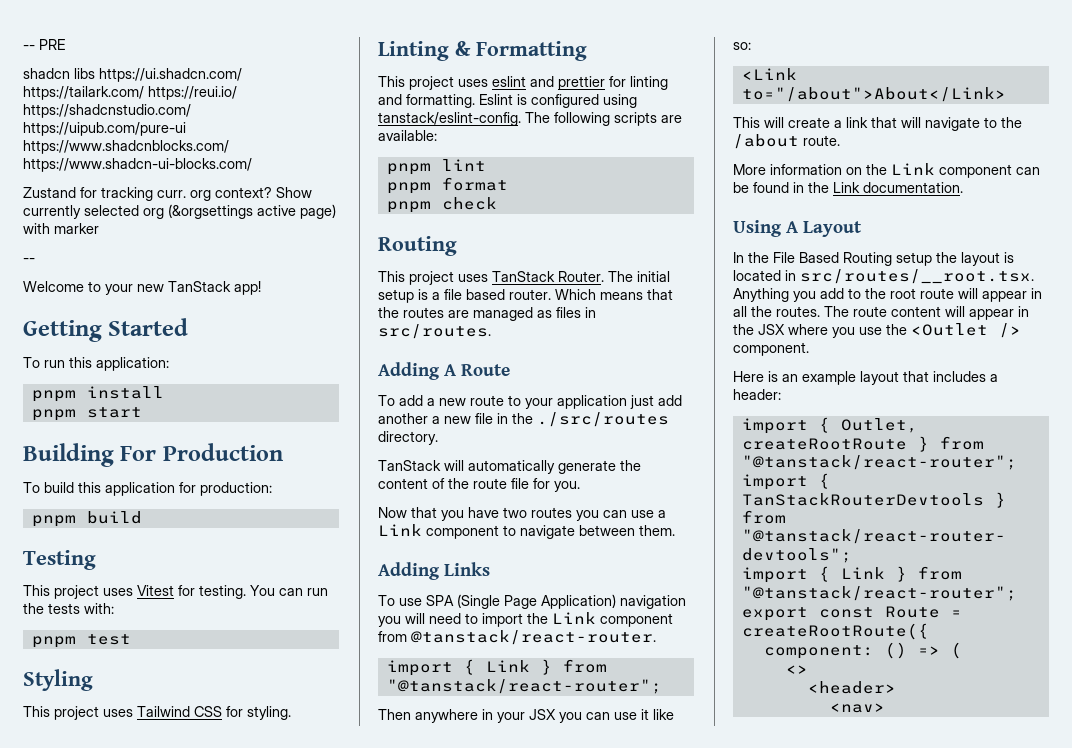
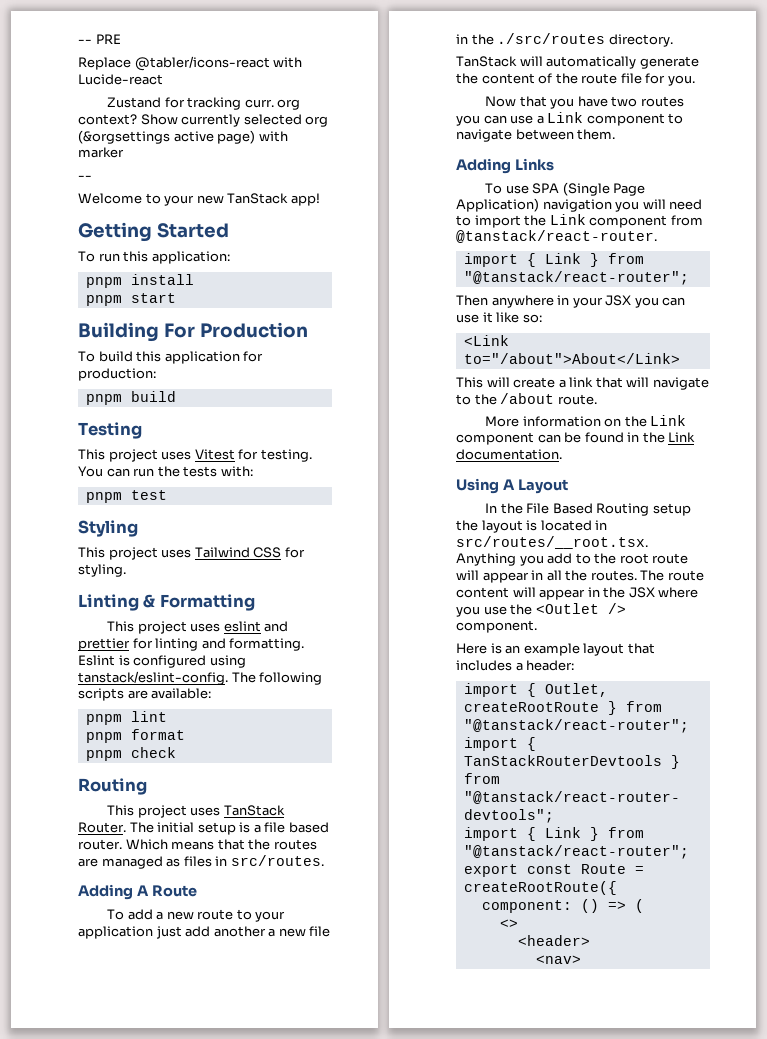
[23,68,242,82] [23,86,237,100] [23,104,191,118] [23,122,186,136] [23,140,229,154] [23,158,252,172] shadcn libs https://ui.shadcn.com/ https://tailark.com/ https://reui.io/ https://shadcnstudio.com/ https://uipub.com/pure-ui https://www.shadcnblocks.com/ https://www.shadcn-ui-blocks.com/ -> [78,56,303,71] [78,74,163,85] Replace @tabler/icons-react with Lucide-react

